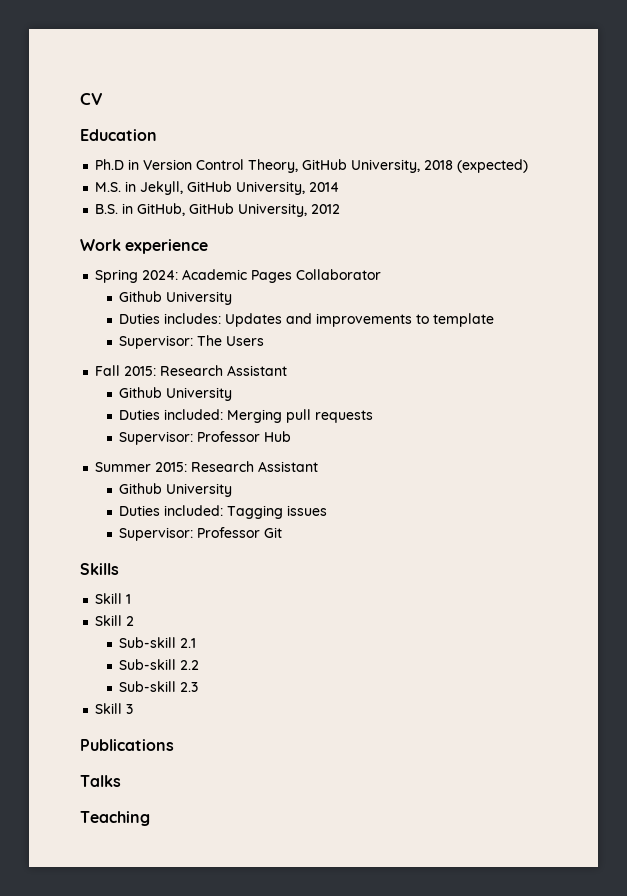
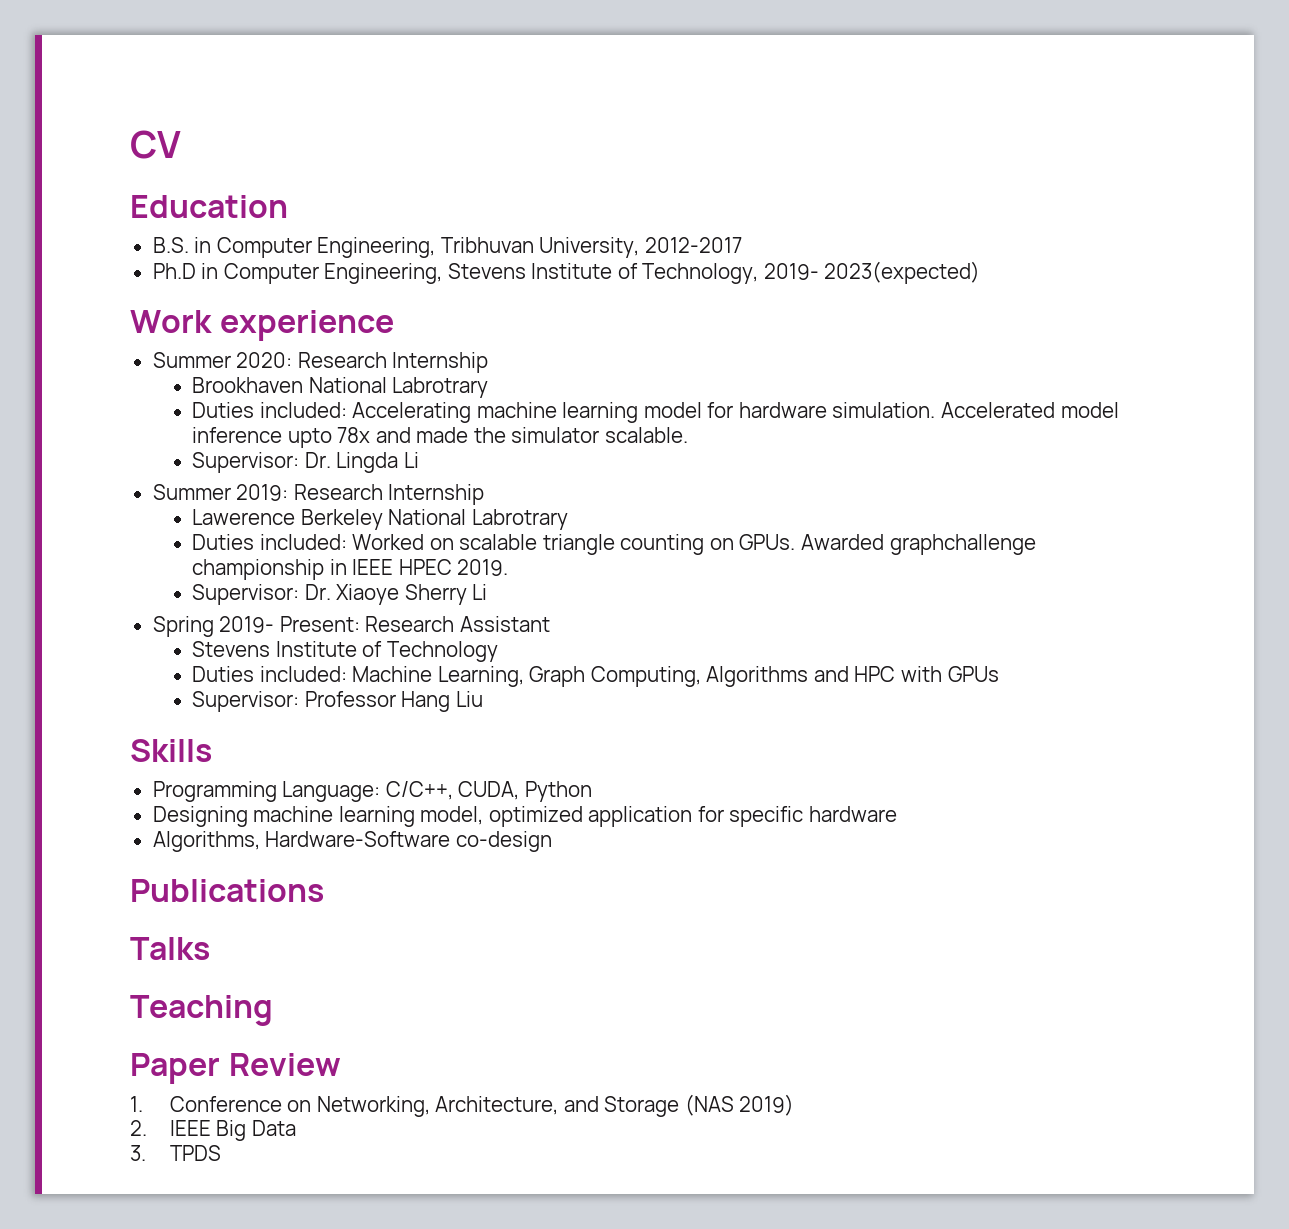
[95,159,529,173] [95,181,340,195] [95,203,341,217] [80,239,209,254] [95,269,382,283] [119,291,233,305] [119,313,495,327] [119,335,265,349] [95,365,288,376] [119,387,233,401] [119,409,374,423] [119,431,292,445] [95,461,319,472] [119,483,233,497] [119,505,328,519] [119,527,283,541] [80,563,119,575] [95,593,132,604] [95,615,135,626] [119,637,197,648] [119,659,200,670] [119,681,199,692] [95,703,134,714] [80,739,174,751] [80,775,121,787] [80,811,150,826] Ph.D in Version Control Theory, GitHub University, 2018 (expected) // M.S. in Jekyll, GitHub University, 2014 // B.S. in GitHub, GitHub University, 2012 // Work experience // Spring 2024: Academic Pages Collaborator // Github University // Duties includes: Updates and improvements to template // Supervisor: The Users // Fall 2015: Research Assistant // Github University // Duties included: Merging pull requests // Supervisor: Professor Hub // Summer 2015: Research Assistant // Github University // Duties included: Tagging issues // Supervisor: Professor Git // Skills // Skill 1 // Skill 2 // Sub-skill 2.1 // Sub-skill 2.2 // Sub-skill 2.3 // Skill 3 // Publications // Talks // Teaching -> [152,237,742,258] [152,261,981,284] [130,310,394,341] [152,352,489,373] [192,377,489,398] [192,402,1119,423] [192,427,688,448] [192,452,419,473] [152,484,485,505] [192,509,568,530] [192,534,1036,555] [192,559,509,580] [192,584,488,605] [152,616,550,637] [192,641,498,662] [192,666,999,687] [192,691,483,712] [130,739,212,762] [152,781,592,802] [152,806,897,827] [152,831,552,852] [130,879,324,902] [130,937,210,960] [130,995,273,1026] [130,1053,341,1084] [130,1094,795,1117] [130,1120,296,1141] [130,1145,221,1161] B.S. in Computer Engineering, Tribhuvan University, 2012-2017 // Ph.D in Computer Engineering, Stevens Institute of Technology, 2019- 2023(expected) // Work experience // Summer 2020: Research Internship // Brookhaven National Labrotrary // Duties included: Accelerating machine learning model for hardware simulation. Accelerated model inference upto 78x and made the simulator scalable. // Supervisor: Dr. Lingda Li // Summer 2019: Research Internship // Lawerence Berkeley National Labrotrary // Duties included: Worked on scalable triangle counting on GPUs. Awarded graphchallenge championship in IEEE HPEC 2019. // Supervisor: Dr. Xiaoye Sherry Li // Spring 2019- Present: Research Assistant // Stevens Institute of Technology // Duties included: Machine Learning, Graph Computing, Algorithms and HPC with GPUs // Supervisor: Professor Hang Liu // Skills // Programming Language: C/C++, CUDA, Python // Designing machine learning model, optimized application for specific hardware // Algorithms, Hardware-Software co-design // Publications // Talks // Teaching // Paper Review // 1. Conference on Networking, Architecture, and Storage (NAS 2019) // 2. IEEE Big Data // 3. TPDS

